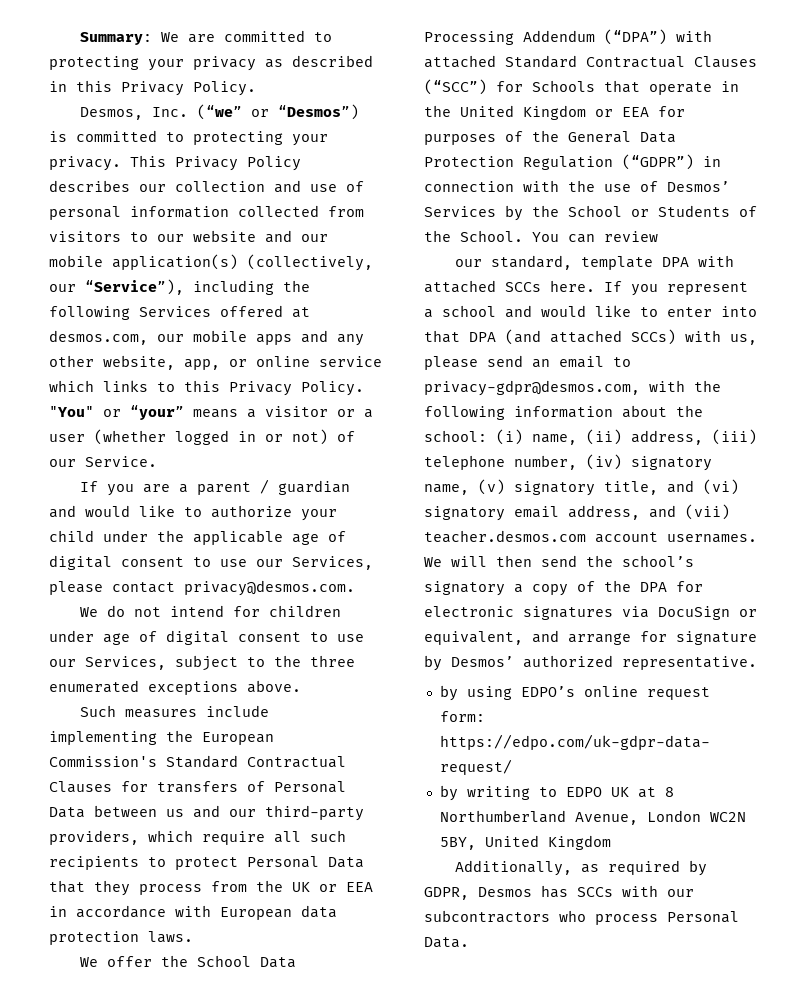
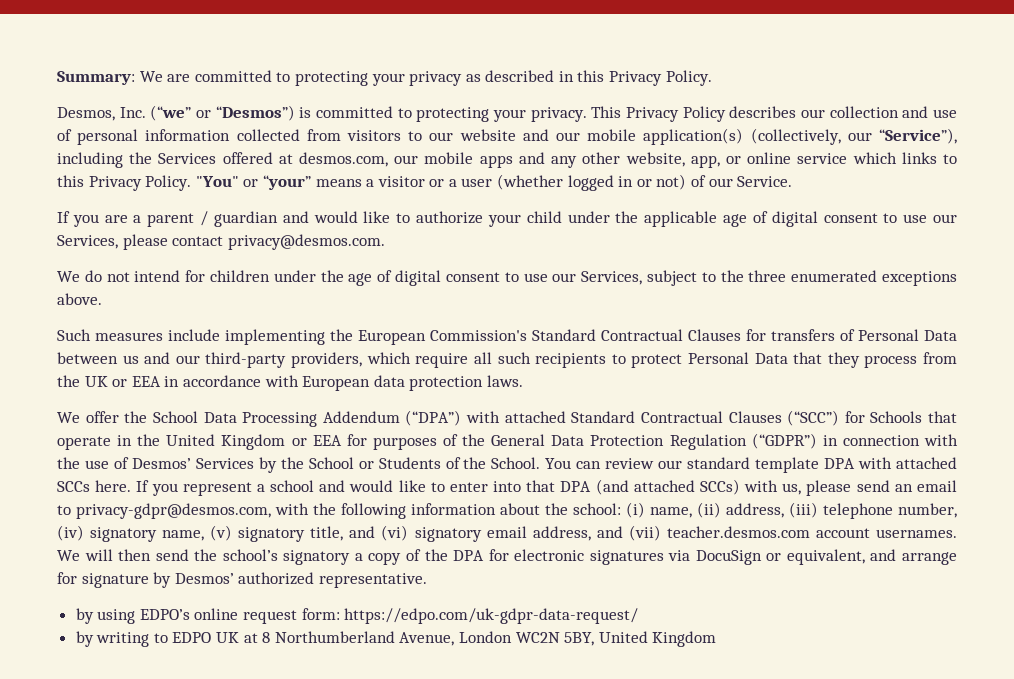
[49,306,130,320] following -> (153, 158) none
(94, 636) none -> [320,270,344,282] the
[455,255,573,270] // our standard, -> [658,457,751,469] our standard
[455,860,708,876] [424,885,694,900] [424,910,739,925] [424,937,469,948] // Additionally, as required by GDPR, Desmos has SCCs with our subcontractors who process Personal Data. -> (717, 639) none

